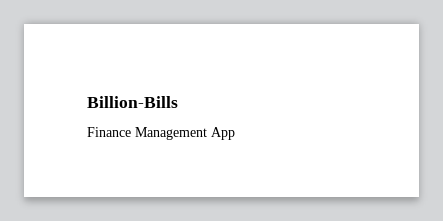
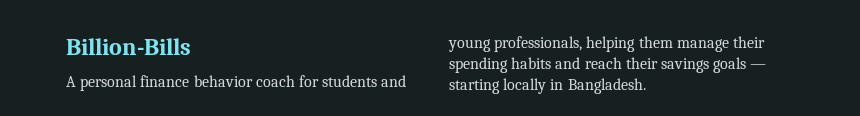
[87,127,235,140] Finance Management App -> [66,75,407,91] [448,36,765,52] [449,57,767,73] [449,78,646,94] A personal finance behavior coach for students and young professionals, helping them manage their spending habits and reach their savings goals — starting locally in Bangladesh.

